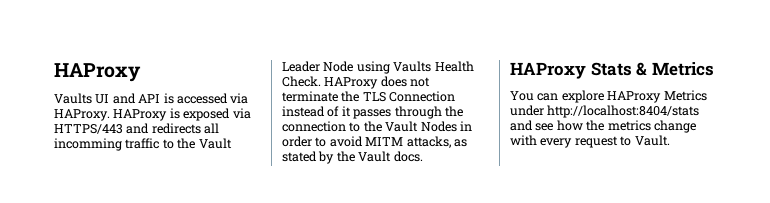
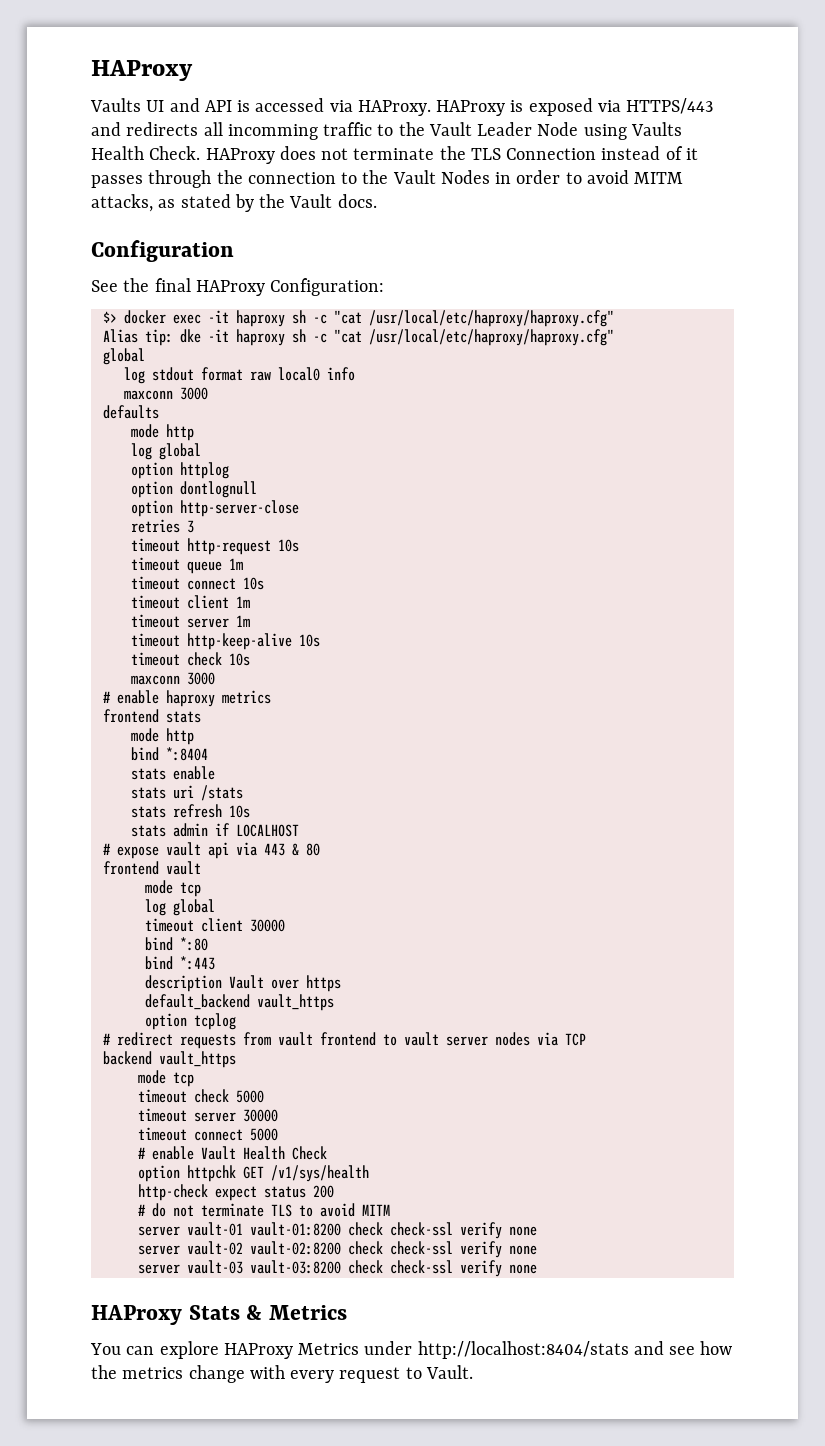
(423, 156) none -> [91,240,234,262] [91,278,385,296] [102,310,614,327] [102,329,614,346] [102,348,145,365] [123,367,355,384] [123,387,208,400] [102,405,159,419] [130,424,194,441] [130,443,201,460] [130,462,229,479] [130,481,257,498] [130,500,299,517] [130,519,194,533] [130,538,299,555] [130,557,243,574] [130,576,264,590] [130,595,250,609] [130,614,250,628] [130,633,320,650] [130,652,250,666] [130,672,215,685] [102,690,271,707] [102,709,201,723] [130,728,194,745] [130,747,208,761] [130,766,215,780] [130,785,243,801] [130,804,250,818] [130,823,299,837] [102,842,320,859] [102,861,201,875] [144,880,201,897] [144,899,215,916] [144,918,285,932] [144,937,208,951] [144,956,215,970] [144,975,341,992] [144,994,334,1011] [144,1013,236,1030] [102,1032,586,1049] [102,1051,236,1068] [137,1070,194,1087] [137,1089,264,1103] [137,1108,278,1122] [137,1127,278,1141] [137,1146,327,1160] [137,1165,369,1182] [137,1184,334,1201] [137,1203,390,1217] [137,1222,537,1239] [137,1241,537,1258] [137,1260,537,1277] // Configuration // See the final HAProxy Configuration: // $> docker exec -it haproxy sh -c "cat /usr/local/etc/haproxy/haproxy.cfg" // Alias tip: dke -it haproxy sh -c "cat /usr/local/etc/haproxy/haproxy.cfg" // global // log stdout format raw local0 info // maxconn 3000 // defaults // mode http // log global // option httplog // option dontlognull // option http-server-close // retries 3 // timeout http-request 10s // timeout queue 1m // timeout connect 10s // timeout client 1m // timeout server 1m // timeout http-keep-alive 10s // timeout check 10s // maxconn 3000 // # enable haproxy metrics // frontend stats // mode http // bind *:8404 // stats enable // stats uri /stats // stats refresh 10s // stats admin if LOCALHOST // # expose vault api via 443 & 80 // frontend vault // mode tcp // log global // timeout client 30000 // bind *:80 // bind *:443 // description Vault over https // default_backend vault_https // option tcplog // # redirect requests from vault frontend to vault server nodes via TCP // backend vault_https // mode tcp // timeout check 5000 // timeout server 30000 // timeout connect 5000 // # enable Vault Health Check // option httpchk GET /v1/sys/health // http-check expect status 200 // # do not terminate TLS to avoid MITM // server vault-01 vault-01:8200 check check-ssl verify none // server vault-02 vault-02:8200 check check-ssl verify none // server vault-03 vault-03:8200 check check-ssl verify none

